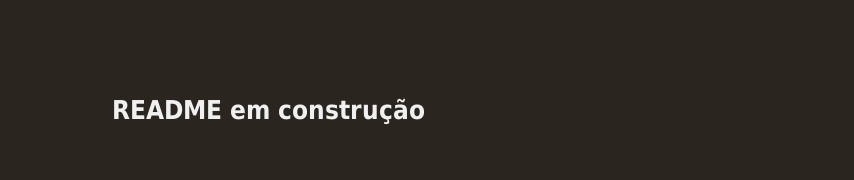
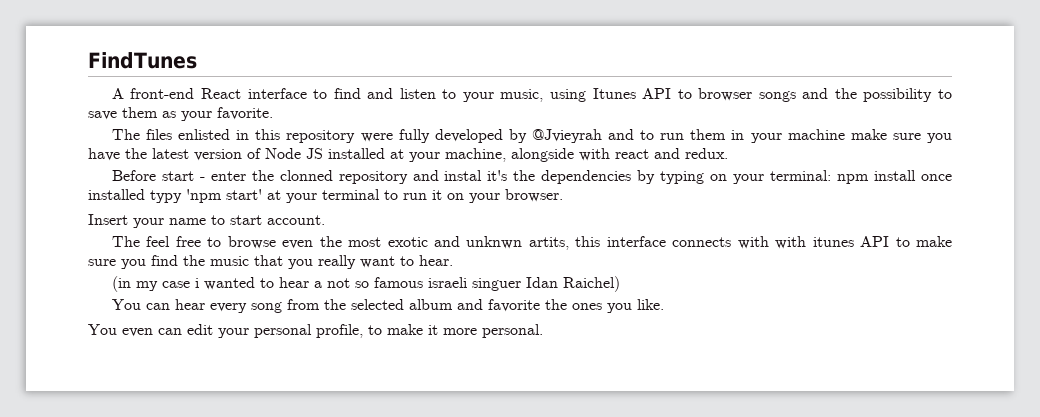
[112,98,425,125] README em construção -> [88,52,197,69] [111,88,952,102] [88,107,273,121] [111,129,953,143] [88,148,728,162] [111,170,953,184] [88,189,563,203] [88,214,325,228] [111,236,952,250] [88,255,453,269] [111,276,620,292] [111,299,664,313] [88,324,543,338] FindTunes // A front-end React interface to find and listen to your music, using Itunes API to browser songs and the possibility to save them as your favorite. // The files enlisted in this repository were fully developed by @Jvieyrah and to run them in your machine make sure you have the latest version of Node JS installed at your machine, alongside with react and redux. // Before start - enter the clonned repository and instal it's the dependencies by typing on your terminal: npm install once installed typy 'npm start' at your terminal to run it on your browser. // Insert your name to start account. // The feel free to browse even the most exotic and unknwn artits, this interface connects with with itunes API to make sure you find the music that you really want to hear. // (in my case i wanted to hear a not so famous israeli singuer Idan Raichel) // You can hear every song from the selected album and favorite the ones you like. // You even can edit your personal profile, to make it more personal.

